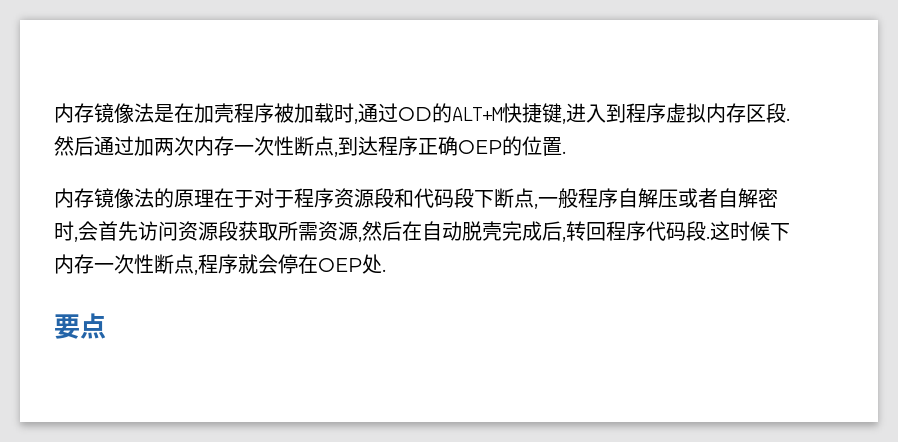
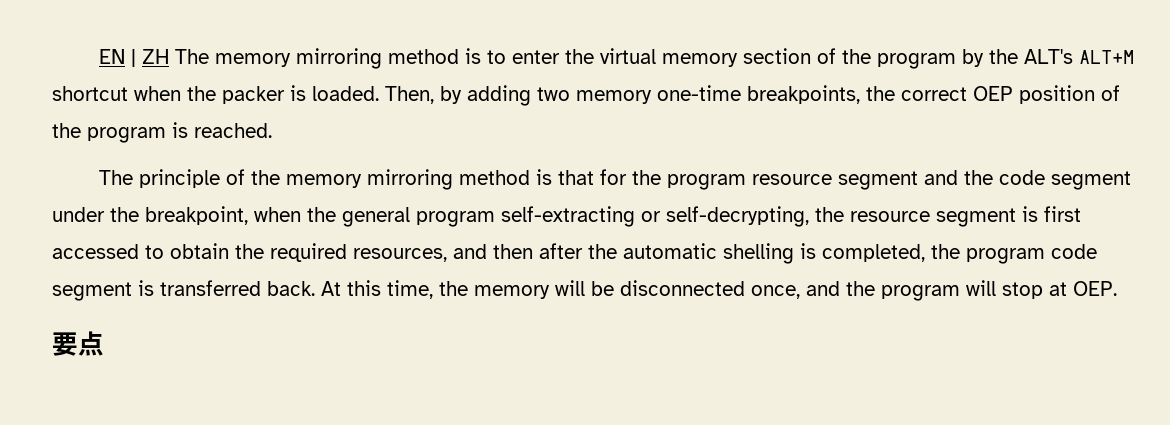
[54,103,790,124] [54,136,566,157] [54,188,778,209] [54,221,790,242] [54,254,386,275] 内存镜像法是在加壳程序被加载时,通过OD的ALT+M快捷键,进入到程序虚拟内存区段.然后通过加两次内存一次性断点,到达程序正确OEP的位置. // 内存镜像法的原理在于对于程序资源段和代码段下断点,一般程序自解压或者自解密时,会首先访问资源段获取所需资源,然后在自动脱壳完成后,转回程序代码段.这时候下内存一次性断点,程序就会停在OEP处. -> [99,48,1135,69] [52,85,1120,106] [52,122,272,143] [99,169,1132,190] [52,206,1081,227] [52,243,1097,264] [52,280,1117,301] EN | ZH The memory mirroring method is to enter the virtual memory section of the program by the ALT's ALT+M shortcut when the packer is loaded. Then, by adding two memory one-time breakpoints, the correct OEP position of the program is reached. // The principle of the memory mirroring method is that for the program resource segment and the code segment under the breakpoint, when the general program self-extracting or self-decrypting, the resource segment is first accessed to obtain the required resources, and then after the automatic shelling is completed, the program code segment is transferred back. At this time, the memory will be disconnected once, and the program will stop at OEP.

